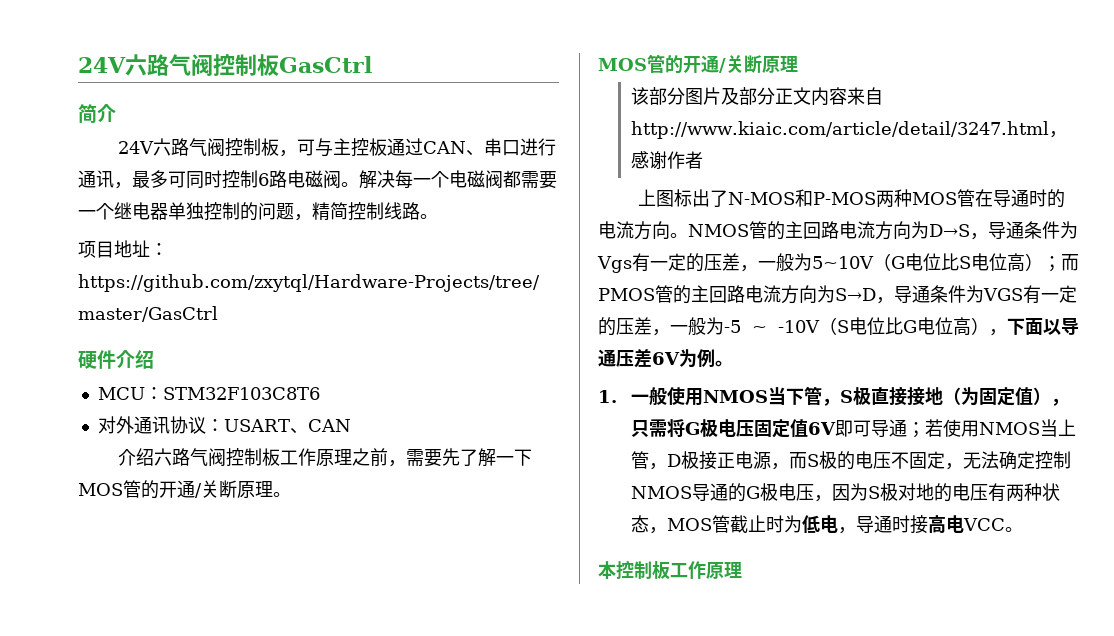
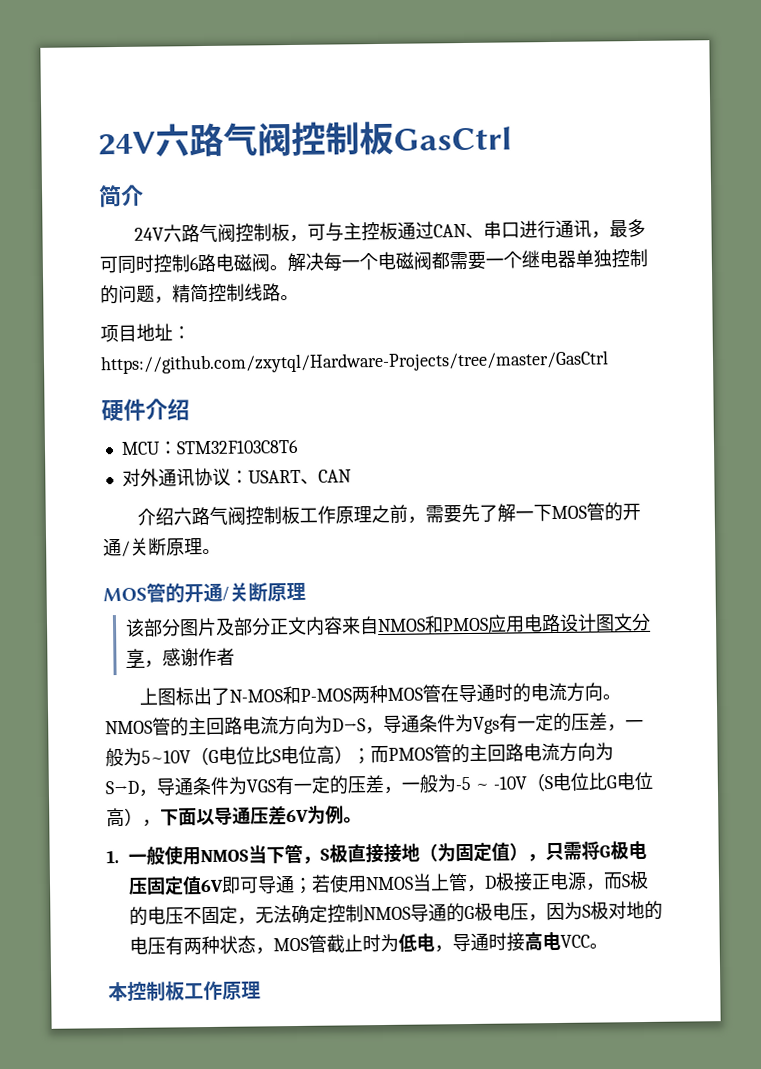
[630,121,1049,139] http://www.kiaic.com/article/detail/3247.html -> [376,612,651,634] [125,648,145,668] NMOS和PMOS应用电路设计图文分享

